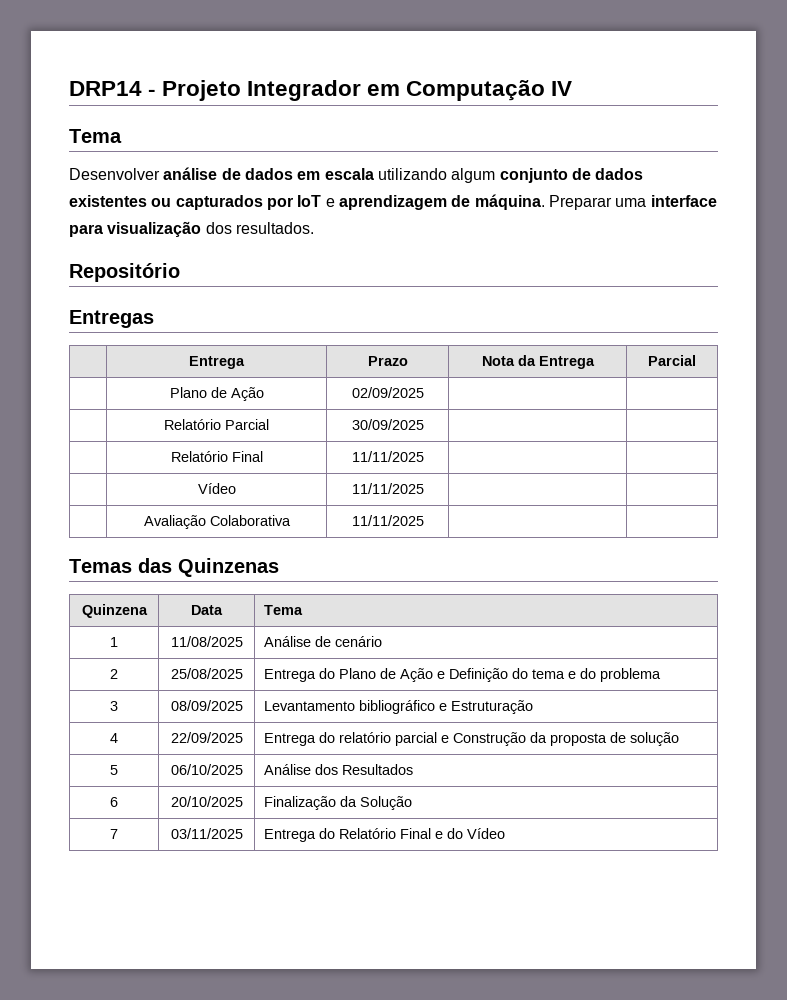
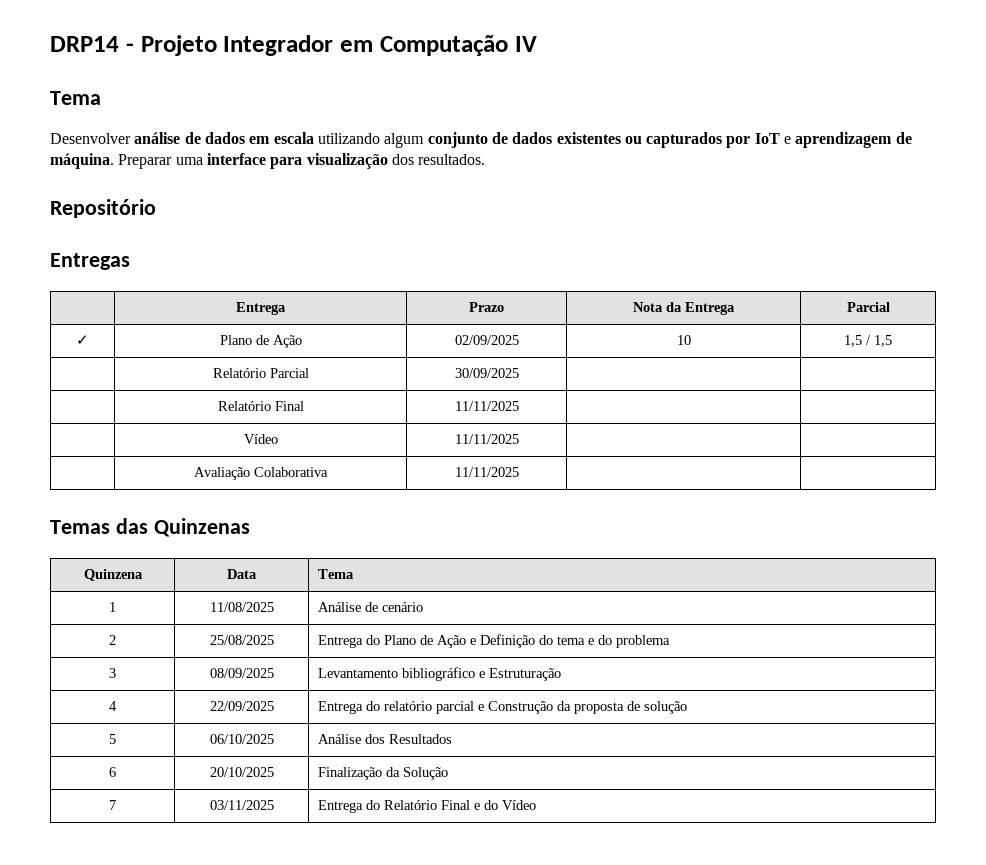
(696, 360) none -> [76,335,89,345] ✓
(424, 392) | -> [676,335,691,345] [844,335,892,347] 10 | 1,5 / 1,5

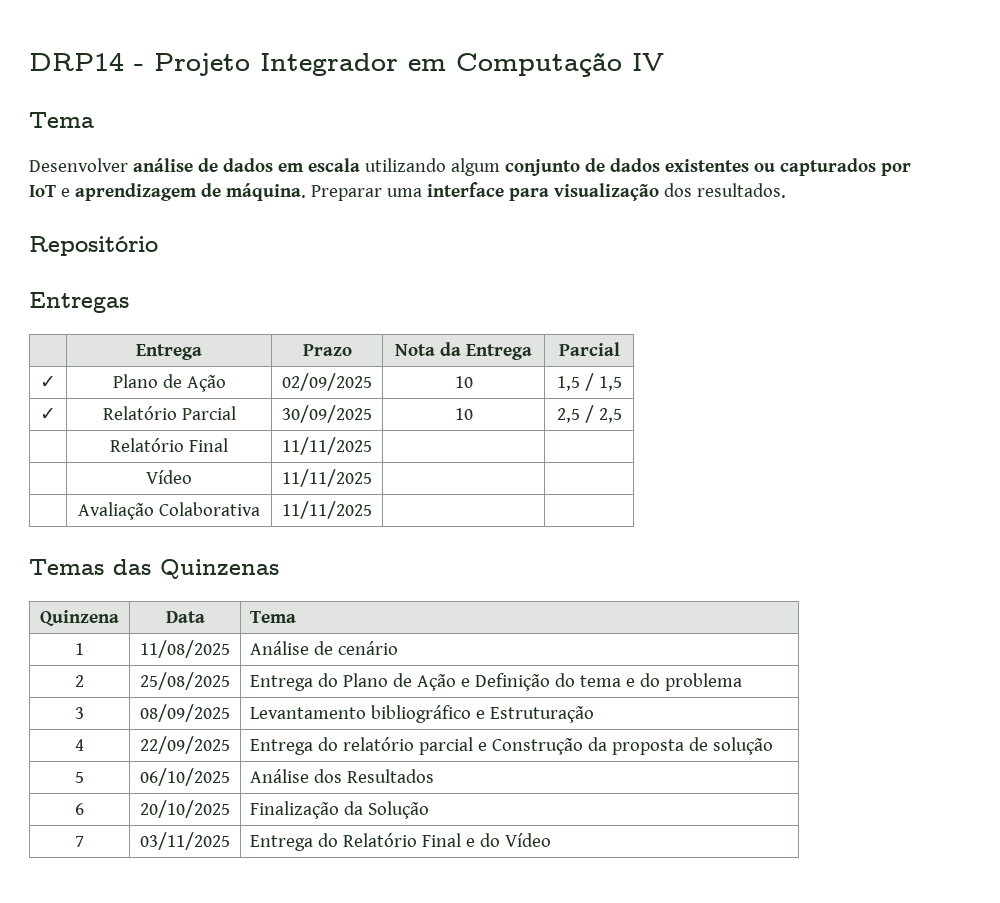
(892, 341) none -> [40,408,56,420] ✓
(519, 373) | -> [454,408,473,420] [556,405,622,423] 10 | 2,5 / 2,5

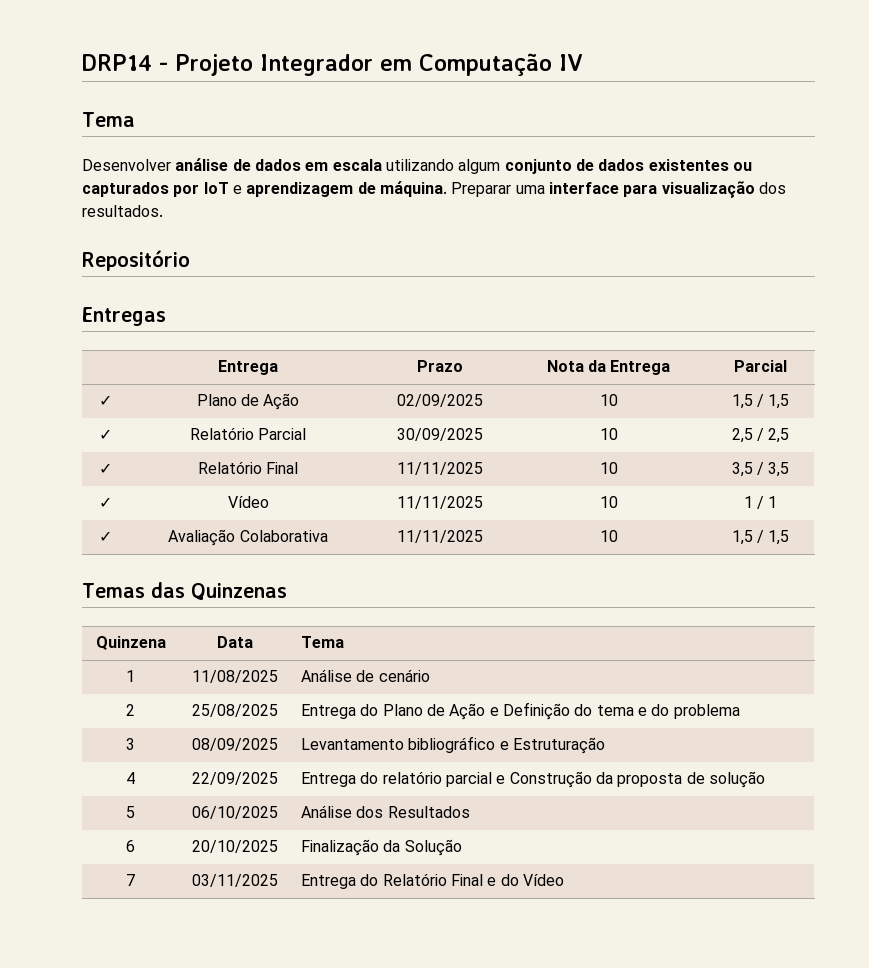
(622, 415) none -> [98,463,112,474] ✓
[146,470,192,484] [282,469,372,487] | // | Vídeo | 11/11/2025 | | // -> [599,462,618,474] [731,462,790,477] [98,497,112,508] [227,496,269,508] [396,496,483,509] [599,496,618,508] [743,496,778,509] [98,531,112,542] 10 | 3,5 / 3,5 // ✓ | Vídeo | 11/11/2025 | 10 | 1 / 1 // ✓
(372, 510) | -> [599,530,618,542] [731,530,790,545] 10 | 1,5 / 1,5

